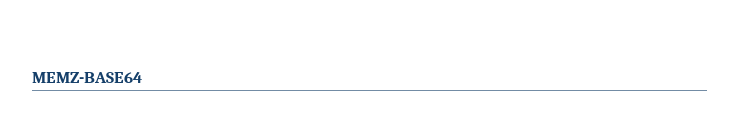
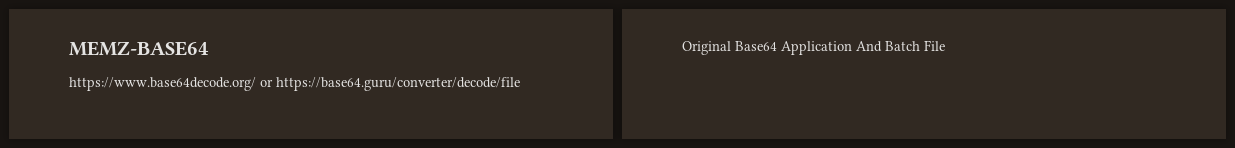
(142, 77) none -> [69,77,520,91] [682,40,945,55] // https://www.base64decode.org/ or https://base64.guru/converter/decode/file Original Base64 Application And Batch File

